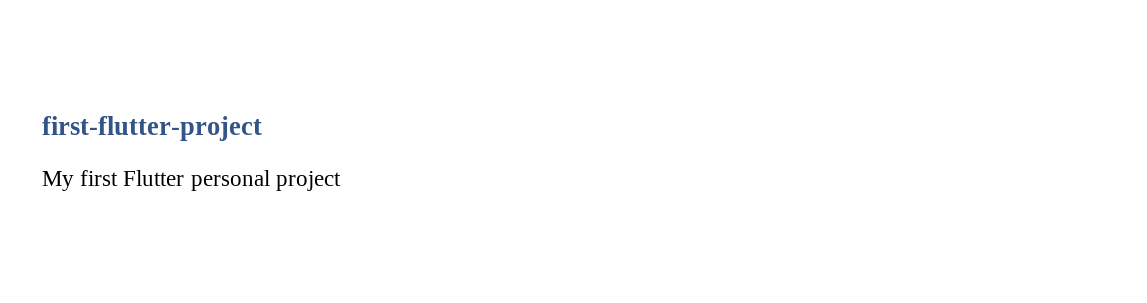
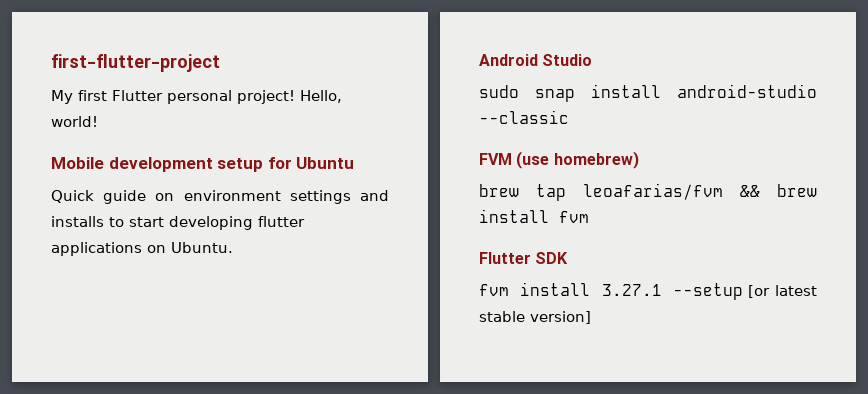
[275,171,341,191] project -> [237,90,342,104] [51,116,98,127] [51,157,355,172] [51,190,389,204] [51,216,305,230] [51,242,233,256] [479,54,593,66] [479,84,817,102] [479,110,569,124] [479,151,639,169] [479,183,817,201] [479,209,589,223] [479,252,569,264] [479,282,817,300] [479,311,591,324] project! Hello, world! // Mobile development setup for Ubuntu // Quick guide on environment settings and installs to start developing flutter applications on Ubuntu. // Android Studio // sudo snap install android-studio --classic // FVM (use homebrew) // brew tap leoafarias/fvm && brew install fvm // Flutter SDK // fvm install 3.27.1 --setup [or latest stable version]

